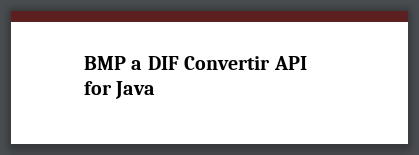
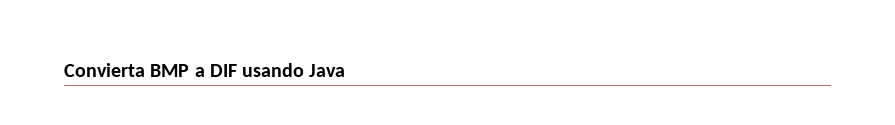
(84, 63) none -> [64,63,145,77] Convierta
[184,56,307,70] [84,81,112,95] Convertir API for -> [242,63,305,77] usando

